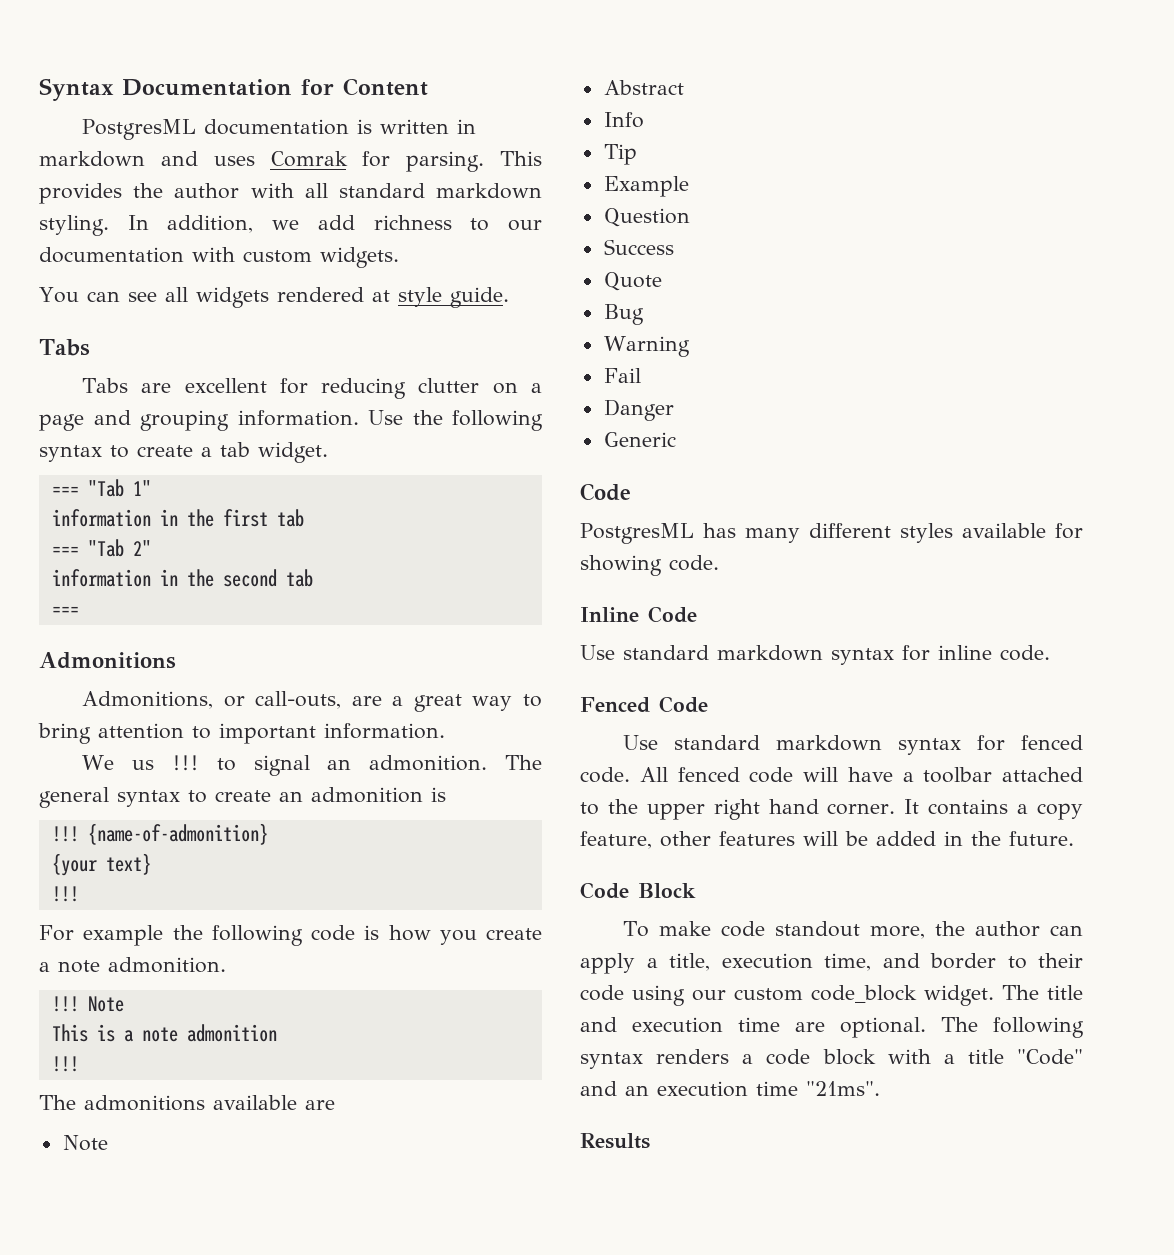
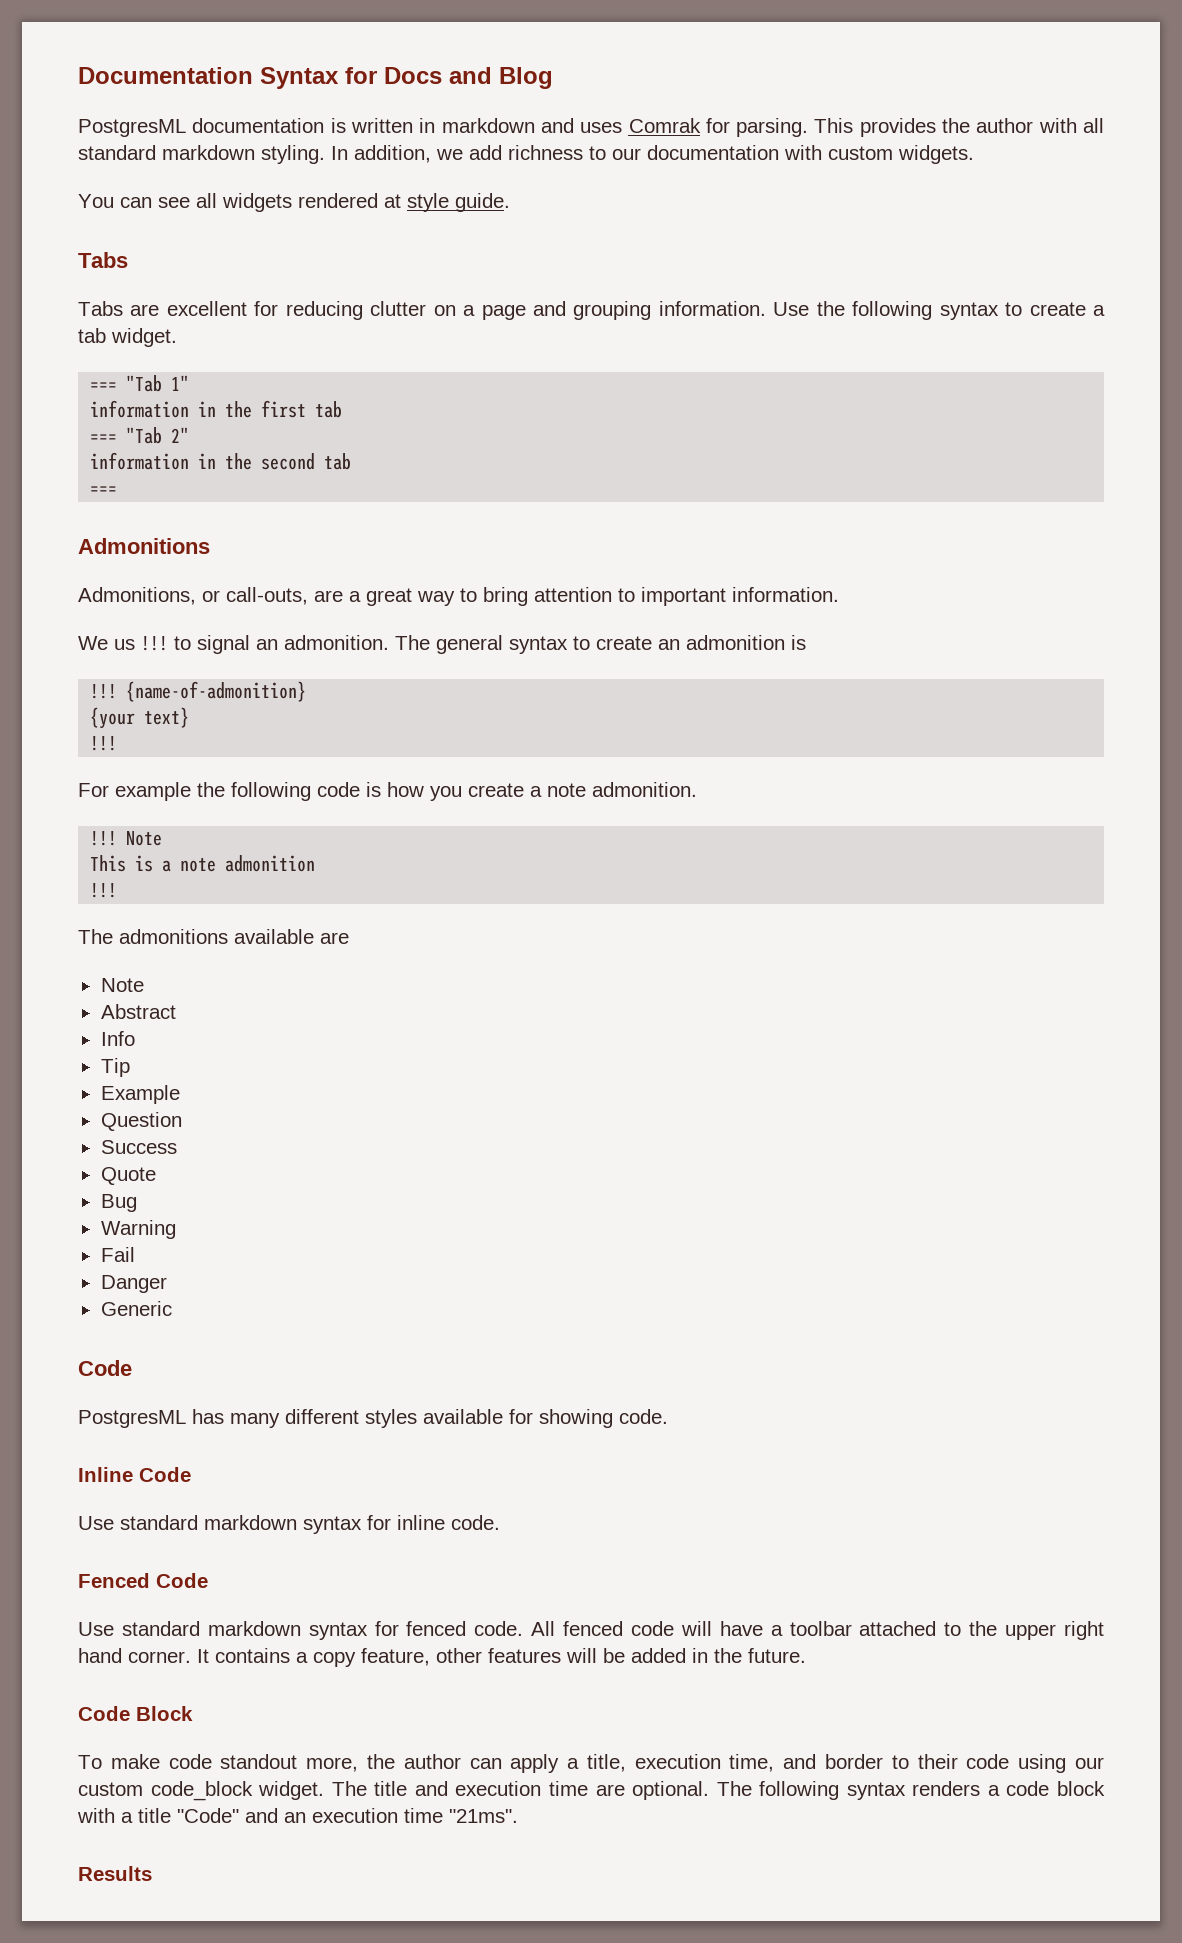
[39,78,428,101] Syntax Documentation for Content -> [78,67,553,89] Documentation Syntax for Docs and Blog

